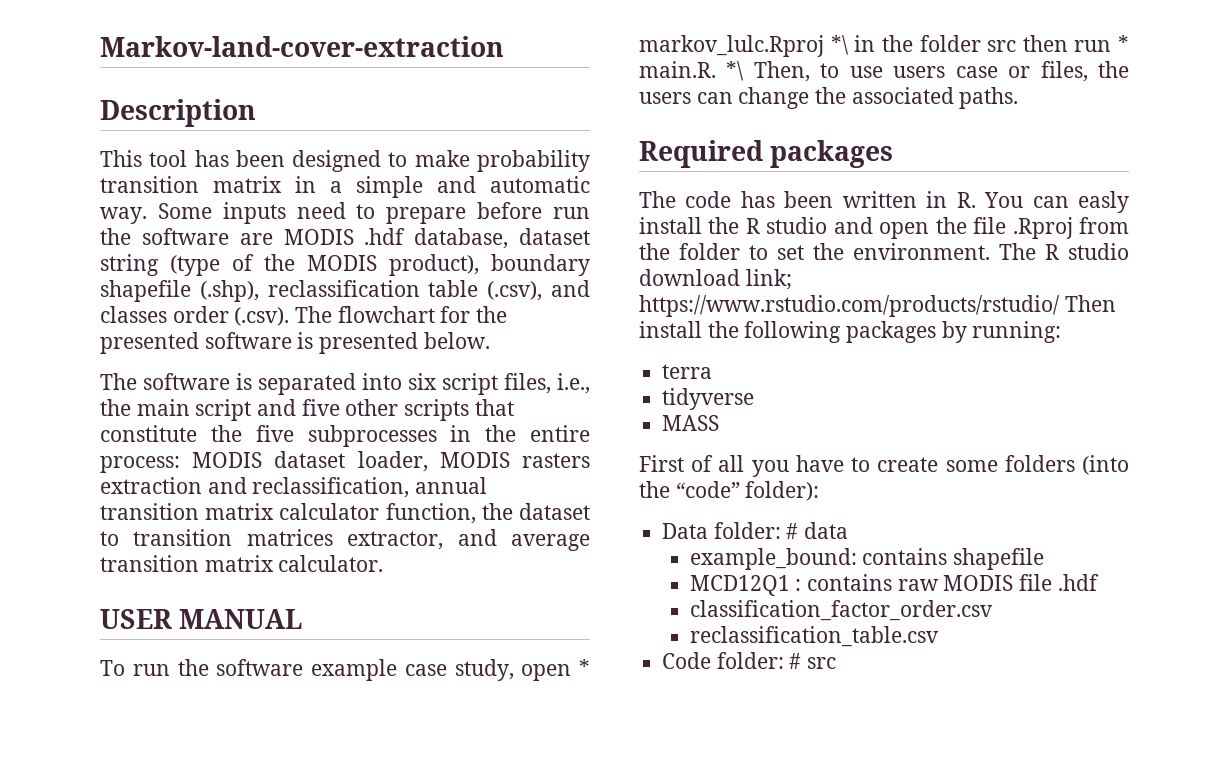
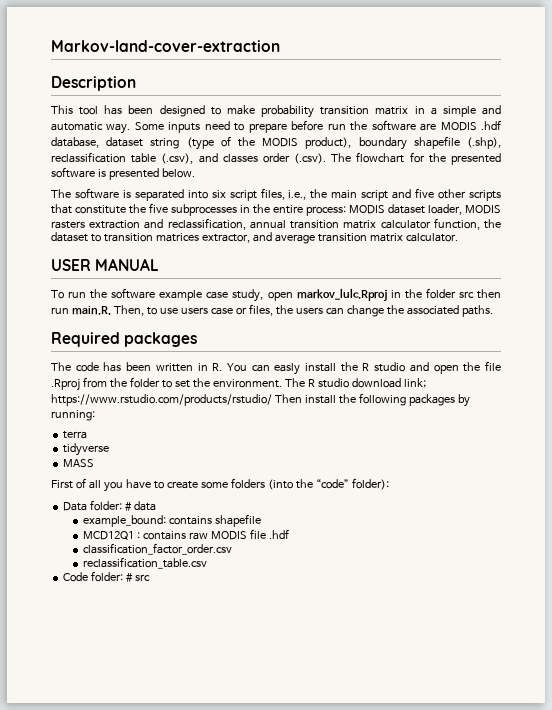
[579,659,590,676] [639,35,849,57] * markov_lulc.Rproj *\ -> [296,288,387,302] markov_lulc.Rproj
[1118,35,1129,52] [639,61,745,81] * main.R. *\ -> [71,306,111,315] main.R.

